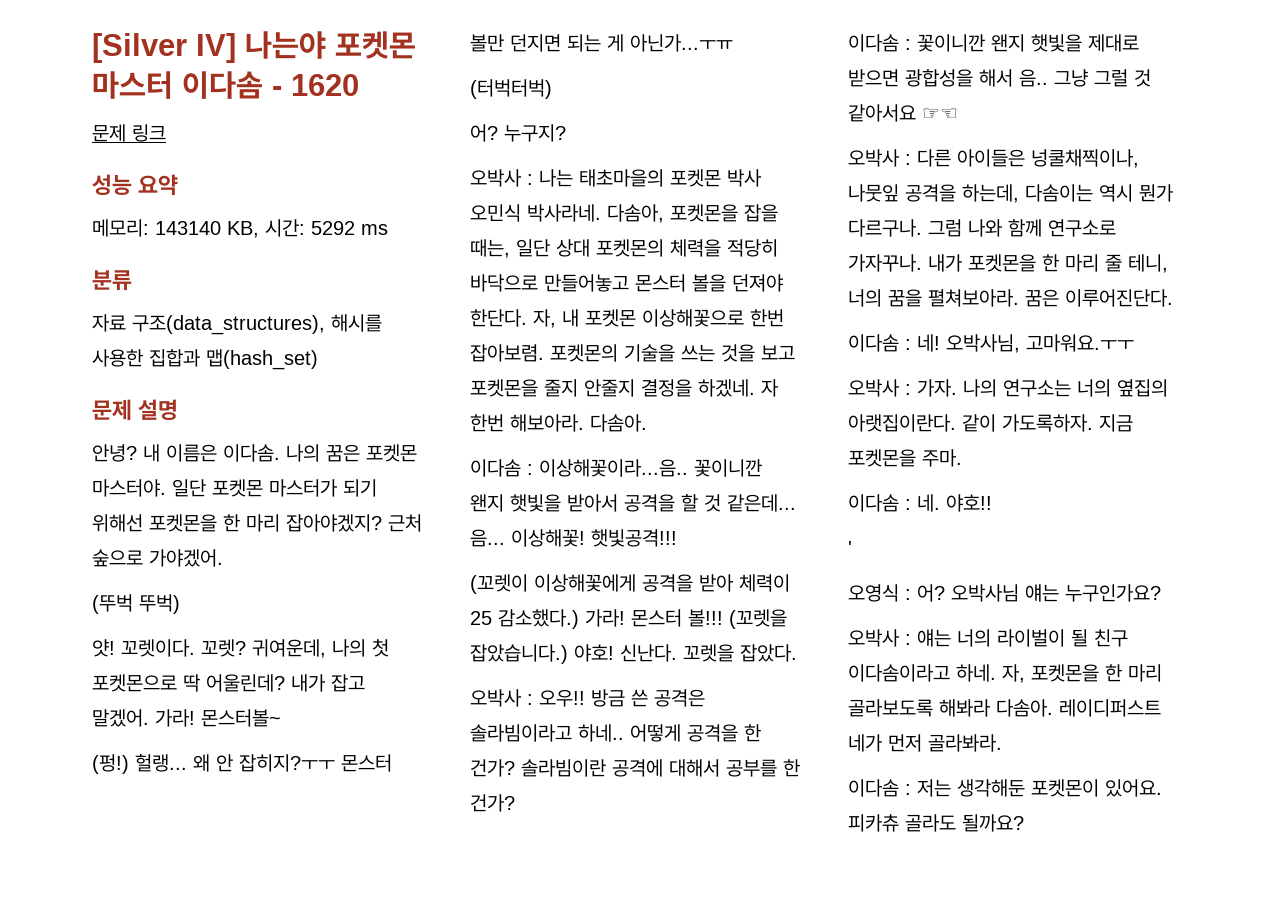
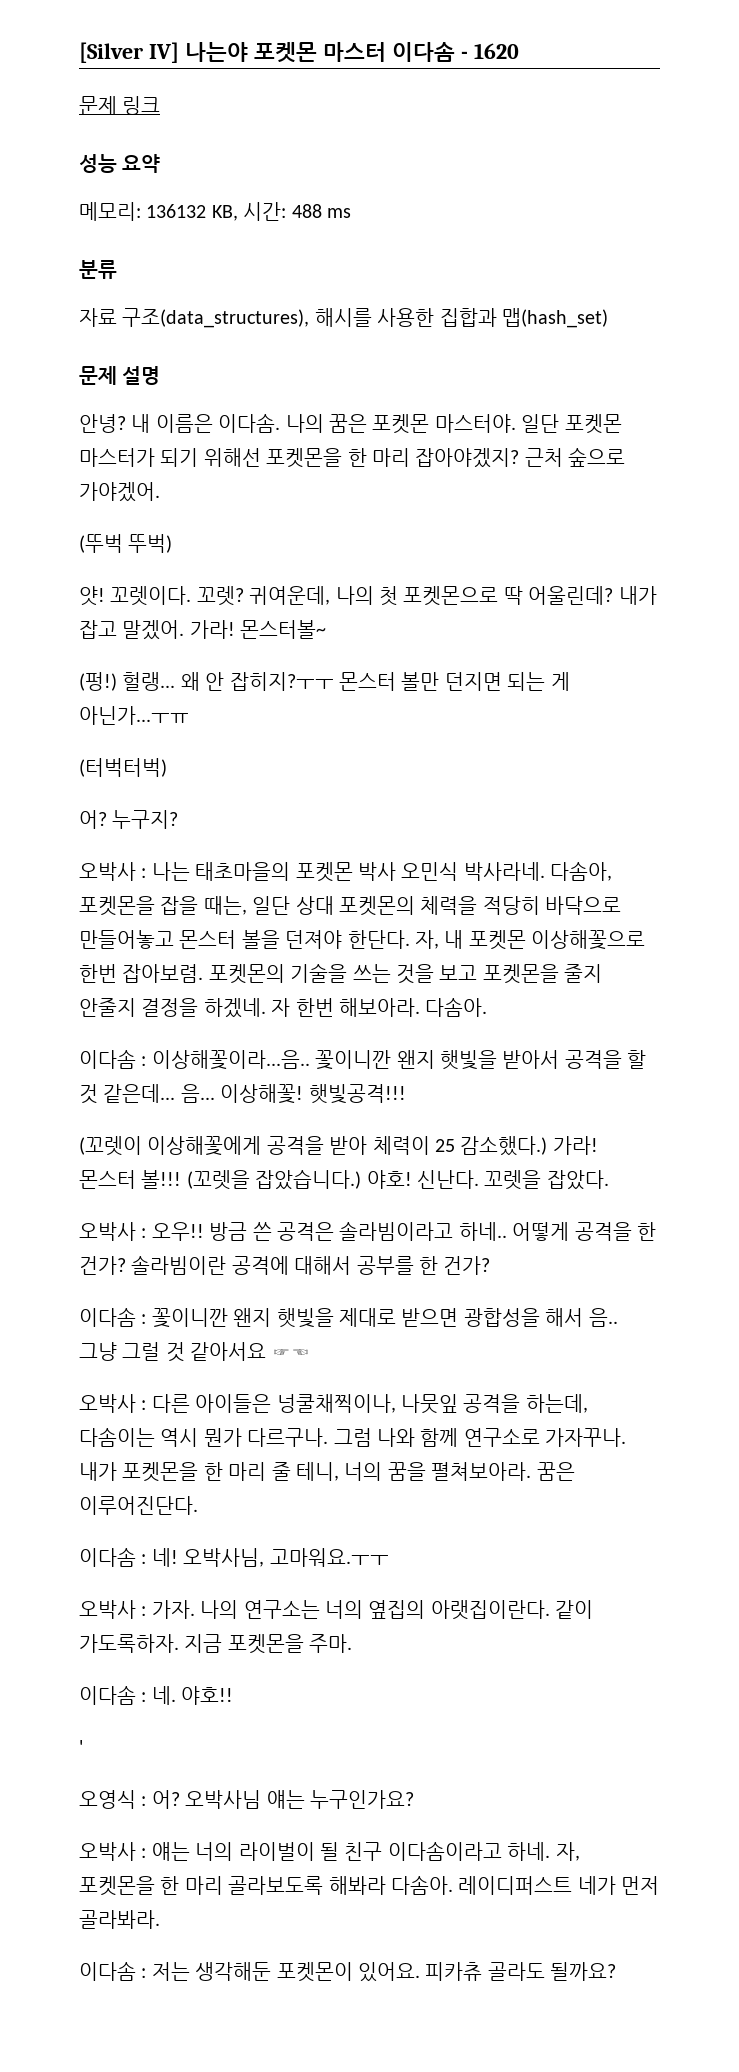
[155,221,221,235] 143140 -> [146,204,207,218] 136132
[311,221,355,235] 5292 -> [291,204,322,218] 488

